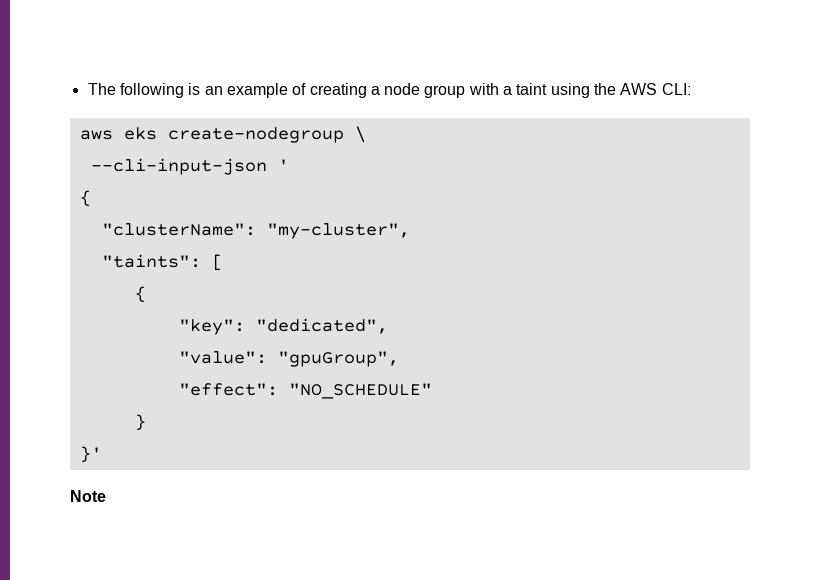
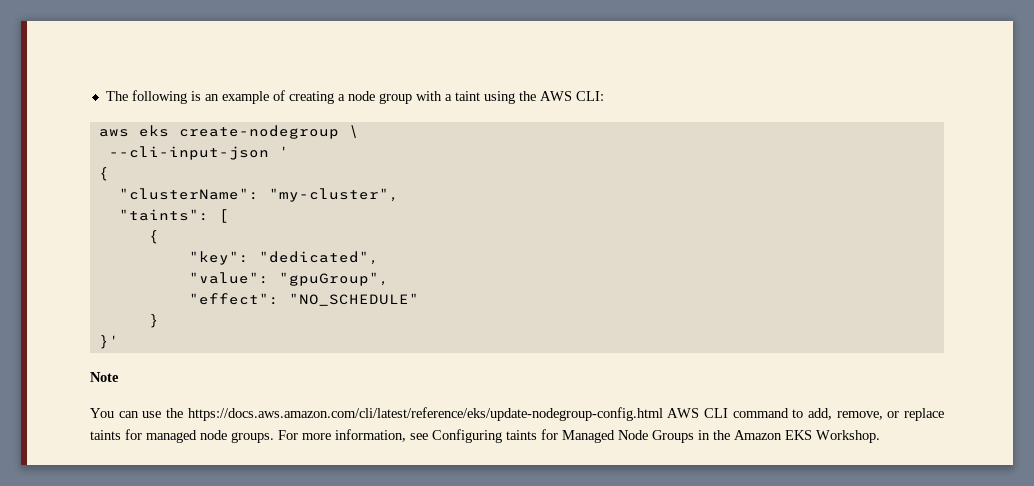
(106, 496) none -> [90,407,944,421] [90,429,880,443] // You can use the https://docs.aws.amazon.com/cli/latest/reference/eks/update-nodegroup-config.html AWS CLI command to add, remove, or replace taints for managed node groups. For more information, see Configuring taints for Managed Node Groups in the Amazon EKS Workshop.

